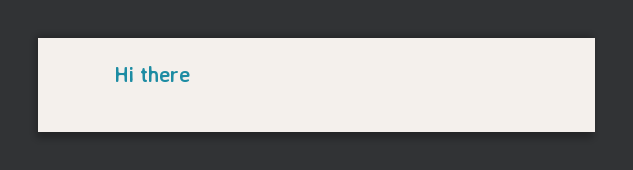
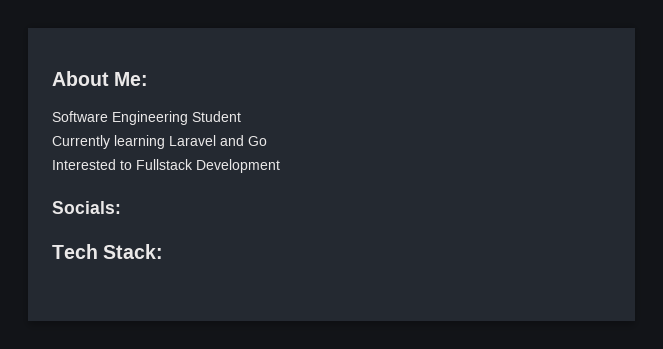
[114,66,190,82] Hi there -> [52,71,149,86] [52,111,241,125] [52,135,267,149] [52,159,280,173] [52,201,121,214] [52,244,164,259] About Me: // Software Engineering Student // Currently learning Laravel and Go // Interested to Fullstack Development // Socials: // Tech Stack:

